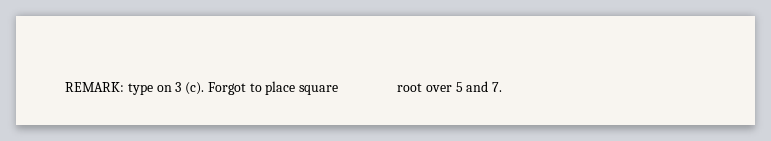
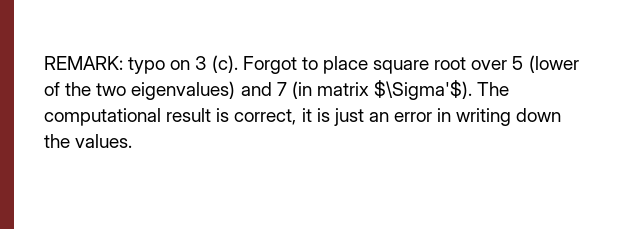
[127,83,153,95] type -> [128,57,166,74] typo
[466,81,503,92] and 7. -> [528,55,579,73] [44,80,510,100] [44,108,562,126] [44,134,133,148] (lower of the two eigenvalues) and 7 (in matrix $\Sigma'$). The computational result is correct, it is just an error in writing down the values.

